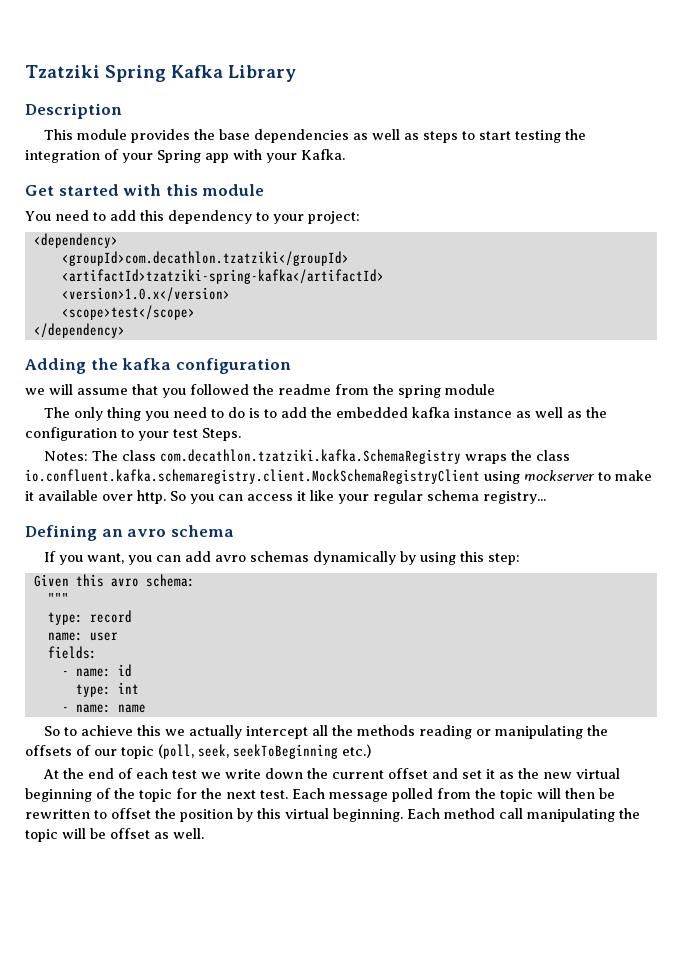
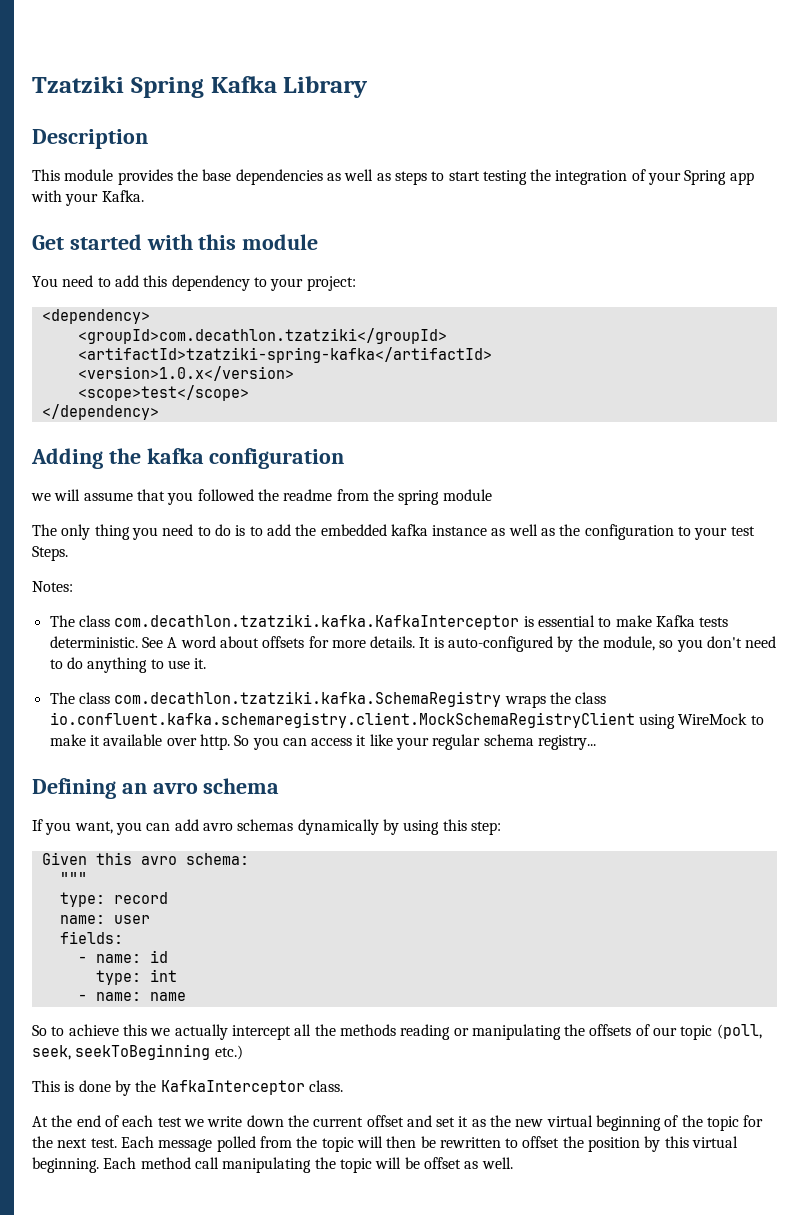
(89, 456) none -> [49,614,729,630] [49,636,777,652] [49,657,207,673] // The class com.decathlon.tzatziki.kafka.KafkaInterceptor is essential to make Kafka tests deterministic. See A word about offsets for more details. It is auto-configured by the module, so you don't need to do anything to use it. //
[524,470,595,481] mockserver -> [678,713,748,725] WireMock
(371, 751) none -> [32,1080,343,1096] // This is done by the KafkaInterceptor class.

